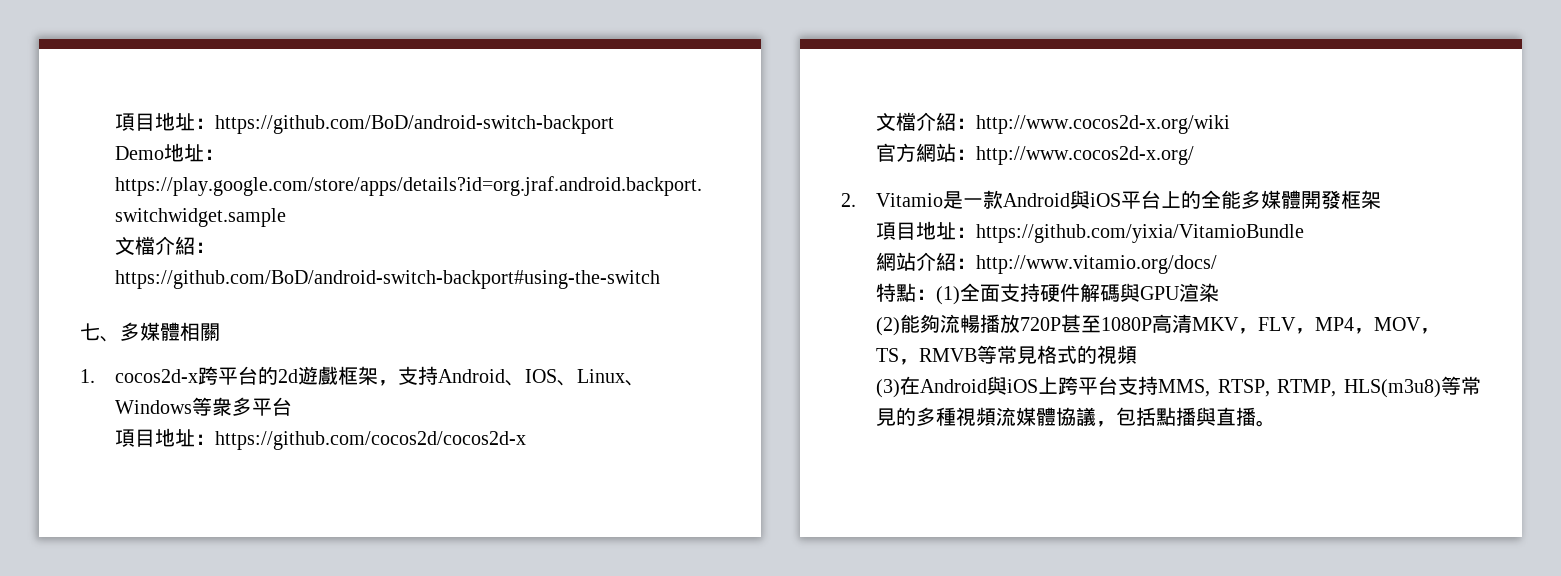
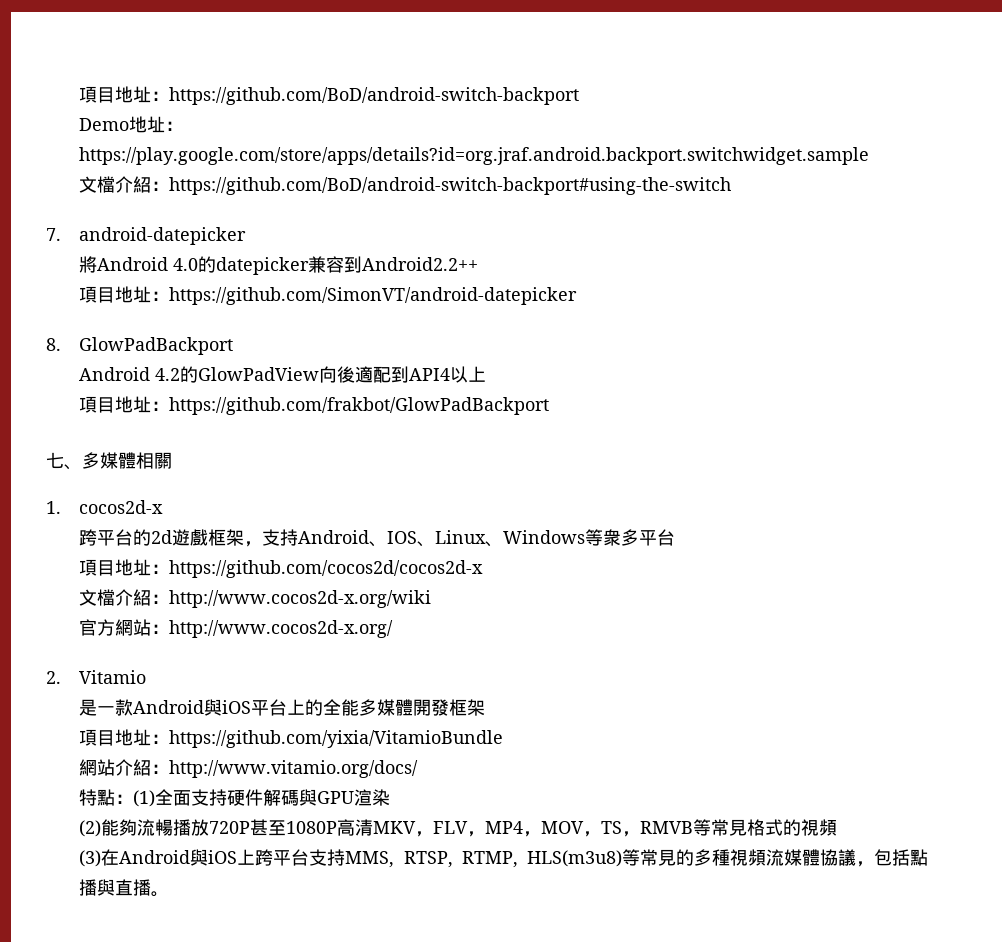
(660, 279) none -> [46,227,247,245] [79,256,479,275] [79,286,578,305] [46,337,234,355] [79,366,487,383] [79,396,550,415] // 7. android-datepicker // 將Android 4.0的datepicker兼容到Android2.2++ // 項目地址：https://github.com/SimonVT/android-datepicker // 8. GlowPadBackport // Android 4.2的GlowPadView向後適配到API4以上 // 項目地址：https://github.com/frakbot/GlowPadBackport
(198, 376) none -> (164, 507) //
(943, 200) none -> (147, 677) //

